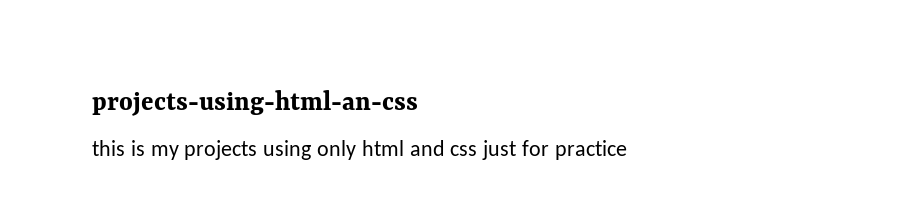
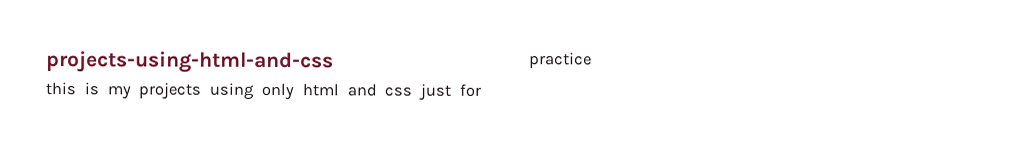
[92,90,418,116] projects-using-html-an-css -> [46,50,334,74] projects-using-html-and-css

